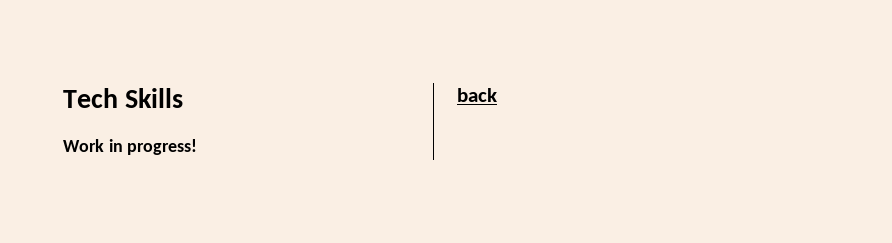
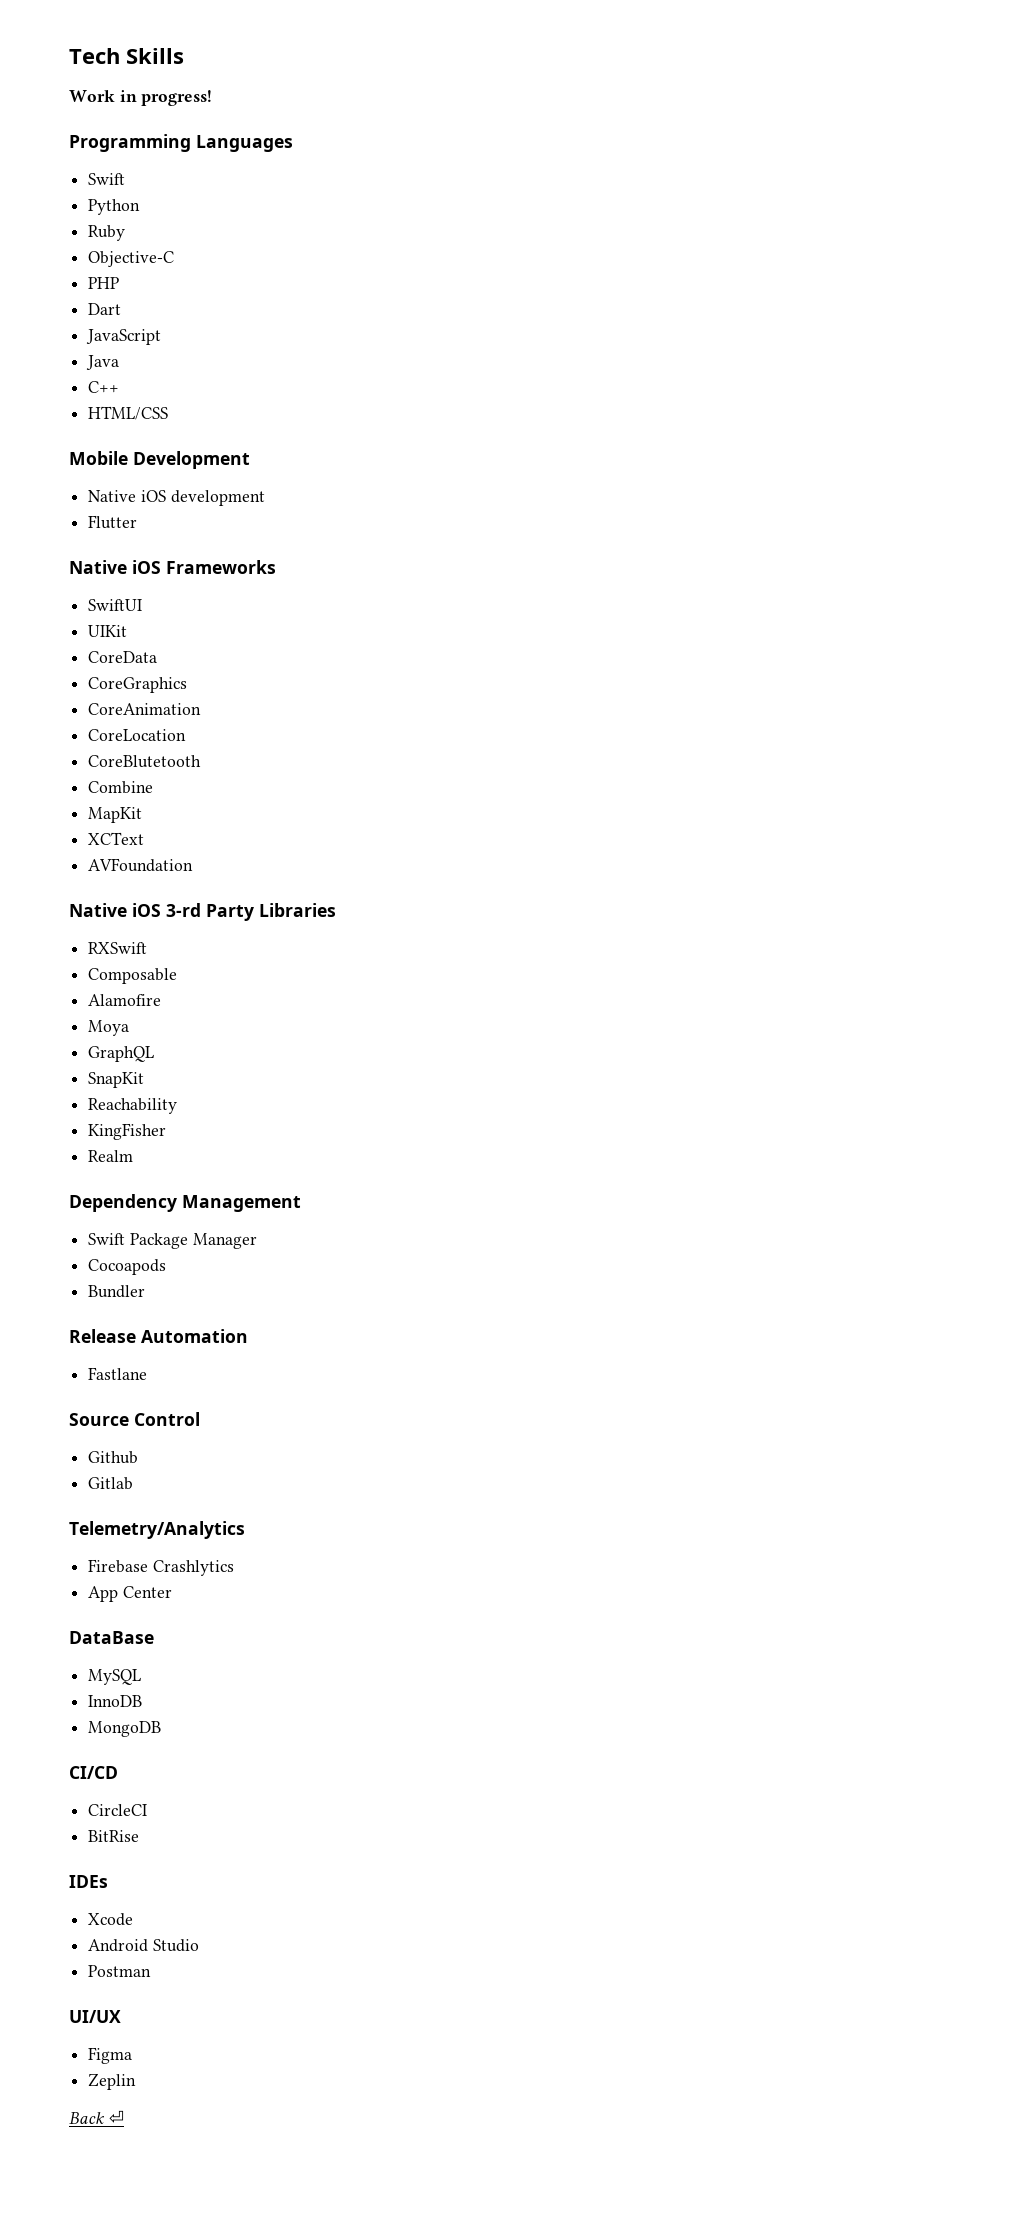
[457,88,497,102] back -> [69,134,293,152] [88,173,126,185] [88,199,141,215] [88,225,126,241] [88,251,175,267] [88,277,120,289] [88,303,122,315] [86,329,162,345] [86,355,120,370] [88,381,120,393] [88,406,169,420] [69,451,250,469] [88,490,265,506] [88,515,138,529] [69,560,276,574] [88,599,143,611] [88,625,128,637] [88,651,158,663] [88,677,188,693] [88,703,202,715] [88,729,187,741] [88,755,202,768] [88,781,154,794] [88,807,143,823] [88,832,145,845] [88,858,194,872] [69,903,336,921] [88,942,148,954] [88,968,178,984] [88,994,162,1006] [88,1020,130,1036] [88,1046,155,1062] [88,1072,145,1088] [88,1098,178,1114] [88,1123,167,1140] [88,1150,134,1162] [69,1194,301,1212] [88,1233,257,1249] [88,1259,167,1275] [88,1285,146,1298] [69,1329,248,1343] [88,1367,148,1380] [69,1412,200,1426] [88,1451,139,1464] [88,1477,134,1490] [69,1521,245,1539] [88,1559,234,1576] [88,1586,172,1602] [69,1631,154,1644] [88,1669,142,1685] [88,1695,143,1707] [88,1721,162,1737] [69,1766,118,1779] [88,1804,148,1816] [88,1830,140,1842] [69,1875,108,1888] [88,1913,134,1926] [88,1939,199,1952] [88,1965,152,1977] [69,2010,121,2023] [88,2047,133,2064] [88,2073,137,2090] [69,2110,124,2124] Programming Languages // Swift // Python // Ruby // Objective-C // PHP // Dart // JavaScript // Java // C++ // HTML/CSS // Mobile Development // Native iOS development // Flutter // Native iOS Frameworks // SwiftUI // UIKit // CoreData // CoreGraphics // CoreAnimation // CoreLocation // CoreBlutetooth // Combine // MapKit // XCText // AVFoundation // Native iOS 3-rd Party Libraries // RXSwift // Composable // Alamofire // Moya // GraphQL // SnapKit // Reachability // KingFisher // Realm // Dependency Management // Swift Package Manager // Cocoapods // Bundler // Release Automation // Fastlane // Source Control // Github // Gitlab // Telemetry/Analytics // Firebase Crashlytics // App Center // DataBase // MySQL // InnoDB // MongoDB // CI/CD // CircleCI // BitRise // IDEs // Xcode // Android Studio // Postman // UI/UX // Figma // Zeplin // Back ⏎

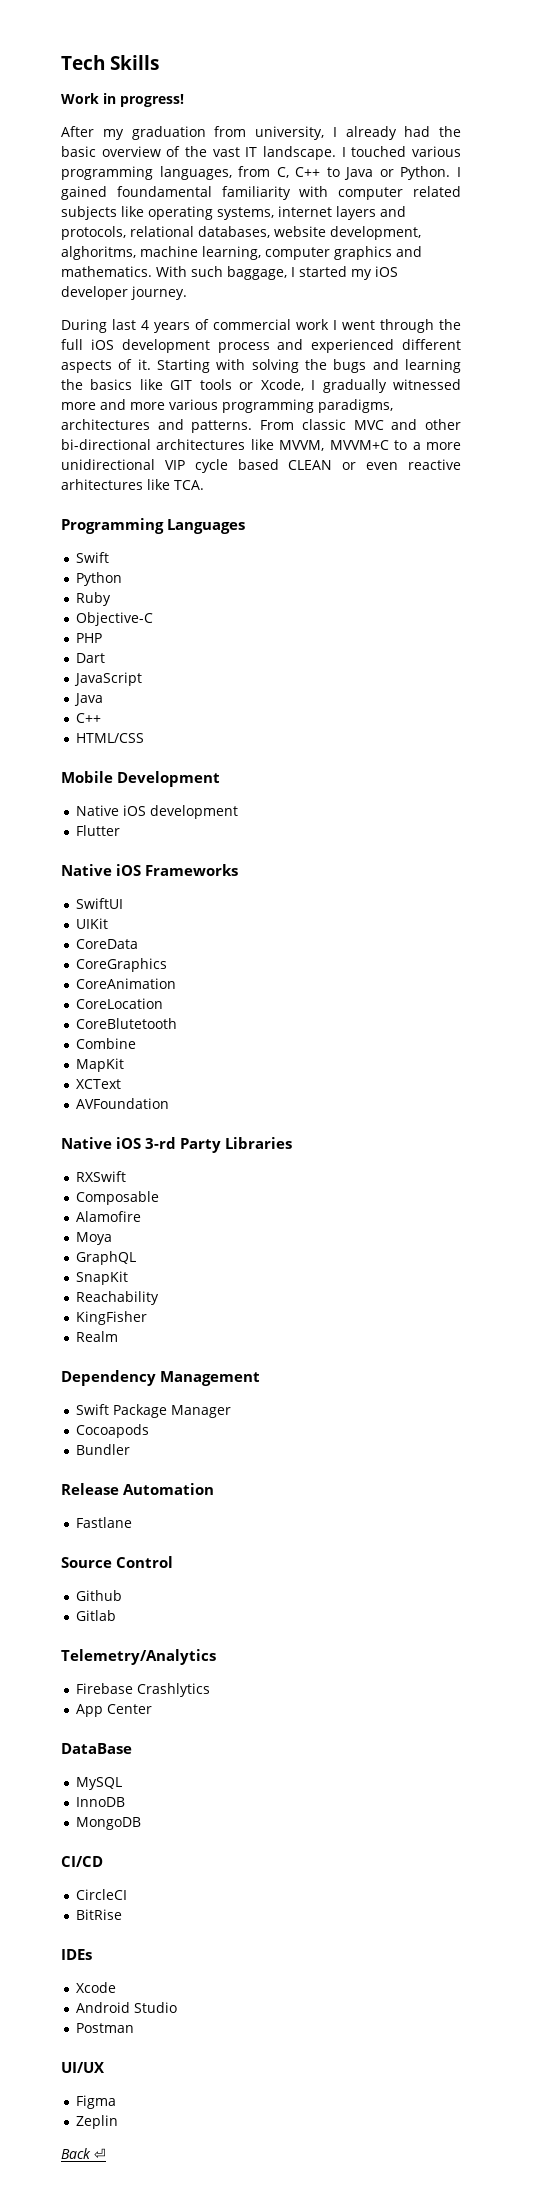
(213, 98) none -> [61,126,461,140] [61,146,462,160] [61,166,461,180] [61,186,462,200] [61,206,406,220] [61,226,421,240] [61,246,422,260] [61,266,398,280] [61,286,187,300] [61,319,461,333] [61,339,462,353] [61,359,461,373] [61,379,462,393] [61,399,393,413] [61,419,462,433] [61,439,462,451] [61,459,461,473] [61,479,204,490] // After my graduation from university, I already had the basic overview of the vast IT landscape. I touched various programming languages, from C, C++ to Java or Python. I gained foundamental familiarity with computer related subjects like operating systems, internet layers and protocols, relational databases, website development, alghoritms, machine learning, computer graphics and mathematics. With such baggage, I started my iOS developer journey. // During last 4 years of commercial work I went through the full iOS development process and experienced different aspects of it. Starting with solving the bugs and learning the basics like GIT tools or Xcode, I gradually witnessed more and more various programming paradigms, architectures and patterns. From classic MVC and other bi-directional architectures like MVVM, MVVM+C to a more unidirectional VIP cycle based CLEAN or even reactive arhitectures like TCA.

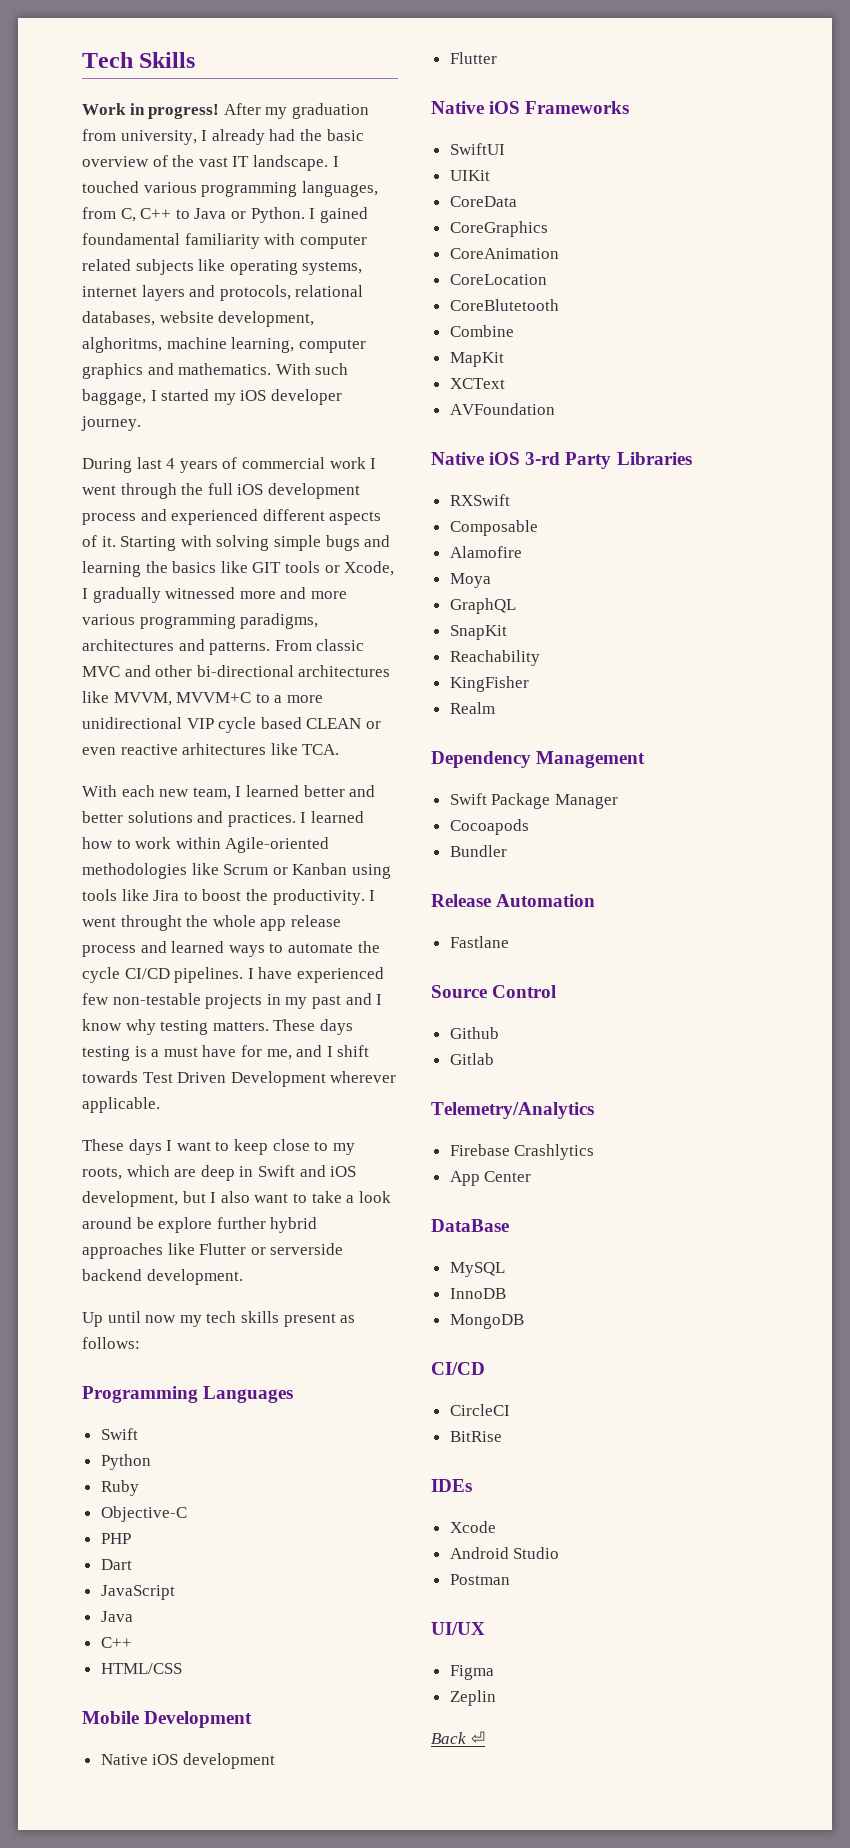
(184, 100) // -> (220, 111) none
[305,359,327,370] the -> [273,535,321,551] simple
(204, 485) none -> [82,785,376,800] [82,811,364,827] [82,837,330,853] [82,863,391,879] [82,889,376,905] [82,915,341,931] [82,941,380,957] [82,967,384,983] [82,993,383,1009] [82,1019,353,1035] [82,1045,370,1061] [82,1071,397,1087] [82,1097,160,1113] [82,1139,355,1155] [82,1165,357,1181] [82,1191,391,1207] [82,1217,318,1233] [82,1243,344,1259] [82,1269,243,1285] [82,1311,356,1327] [82,1337,140,1349] // With each new team, I learned better and better solutions and practices. I learned how to work within Agile-oriented methodologies like Scrum or Kanban using tools like Jira to boost the productivity. I went throught the whole app release process and learned ways to automate the cycle CI/CD pipelines. I have experienced few non-testable projects in my past and I know why testing matters. These days testing is a must have for me, and I shift towards Test Driven Development wherever applicable. // These days I want to keep close to my roots, which are deep in Swift and iOS development, but I also want to take a look around be explore further hybrid approaches like Flutter or serverside backend development. // Up until now my tech skills present as follows:

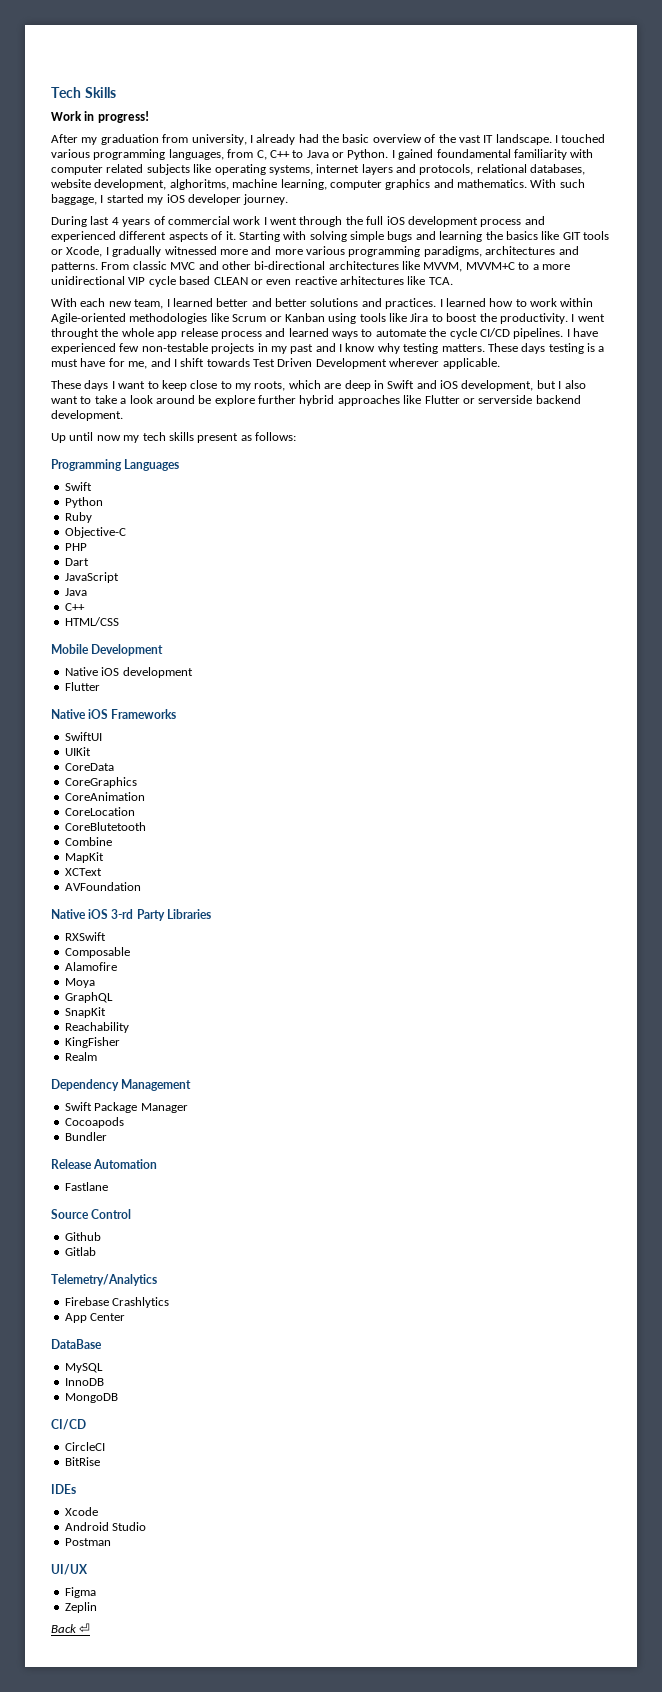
(220, 111) none -> (149, 117) //

